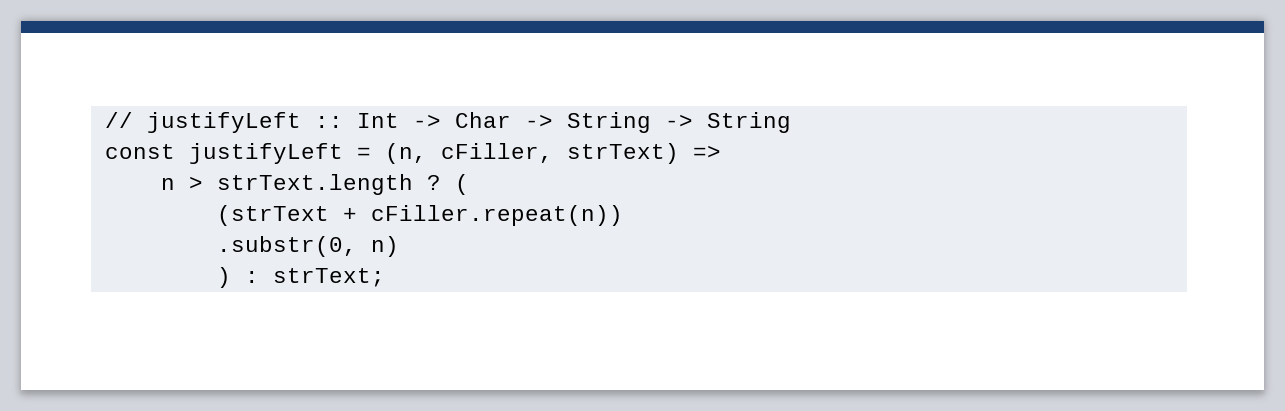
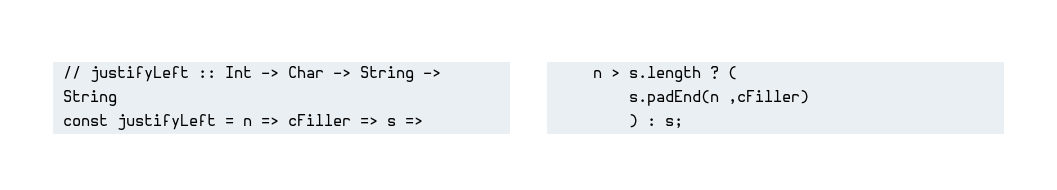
[384,143,679,164] (n, cFiller, strText) -> [242,114,396,126] n => cFiller => s
[216,174,413,195] strText.length -> [628,66,701,82] s.length
[216,205,623,226] [216,236,399,257] (strText + cFiller.repeat(n)) // .substr(0, n) -> [628,90,809,106] s.padEnd(n ,cFiller)
[272,268,385,287] strText; -> [664,118,683,129] s;

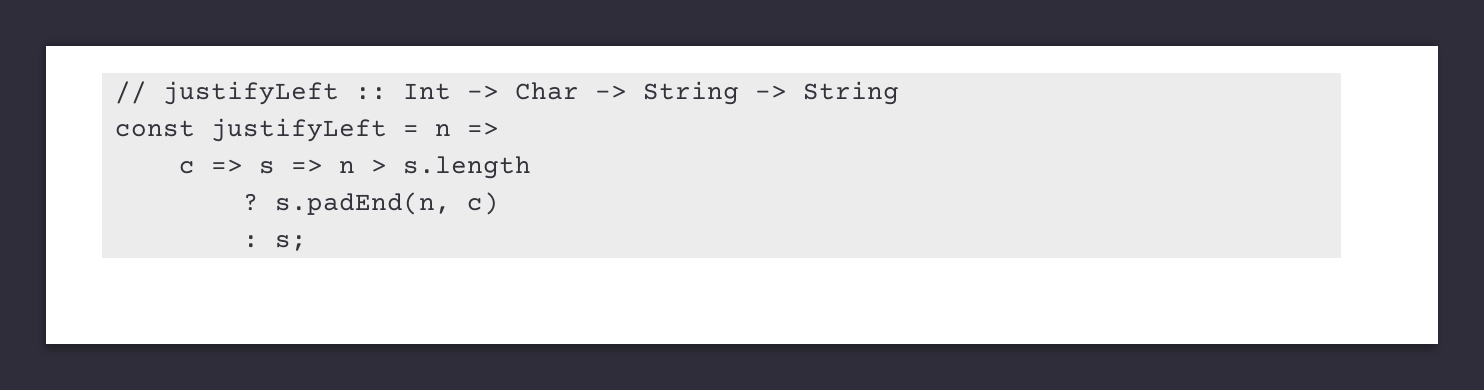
[287,114,351,126] cFiller -> [179,161,196,174] // c
(423, 121) // -> (324, 166) none
[709,66,737,80] [628,90,809,106] [628,114,638,128] ? ( // s.padEnd(n ,cFiller) // ) -> [243,192,500,215] // ? s.padEnd(n, c) //

